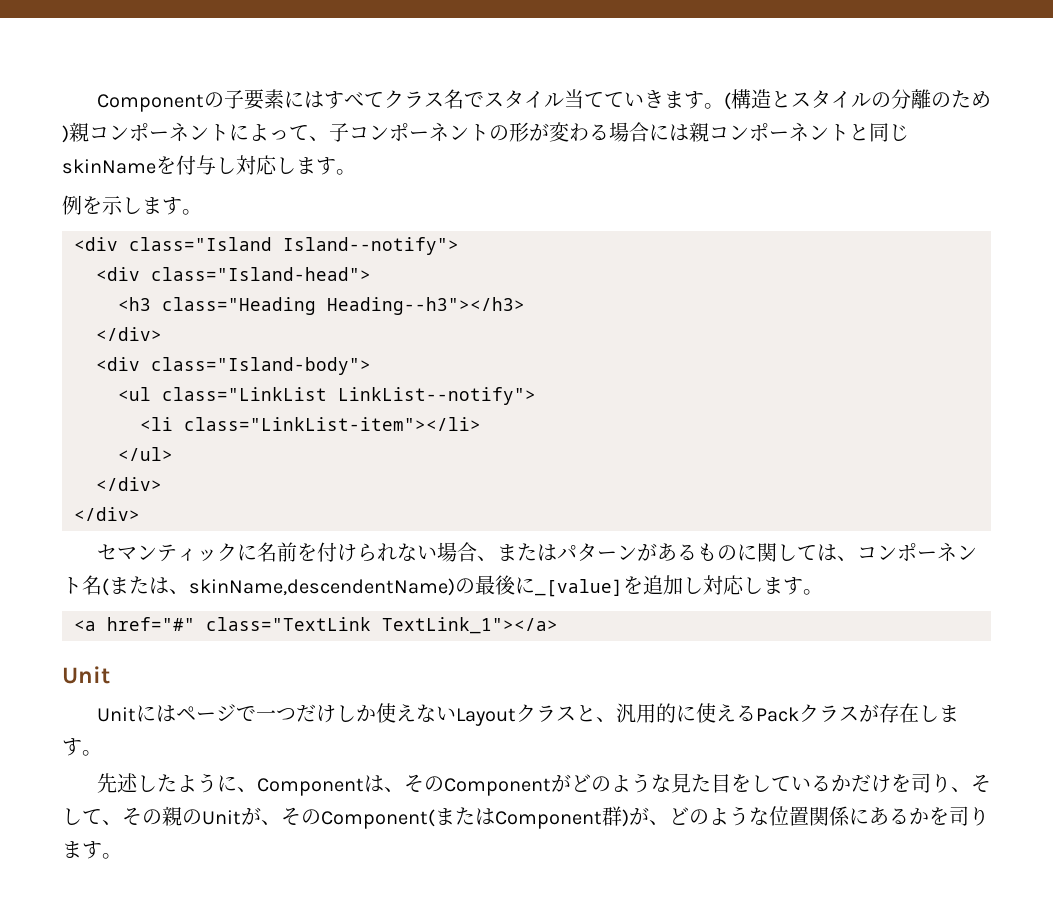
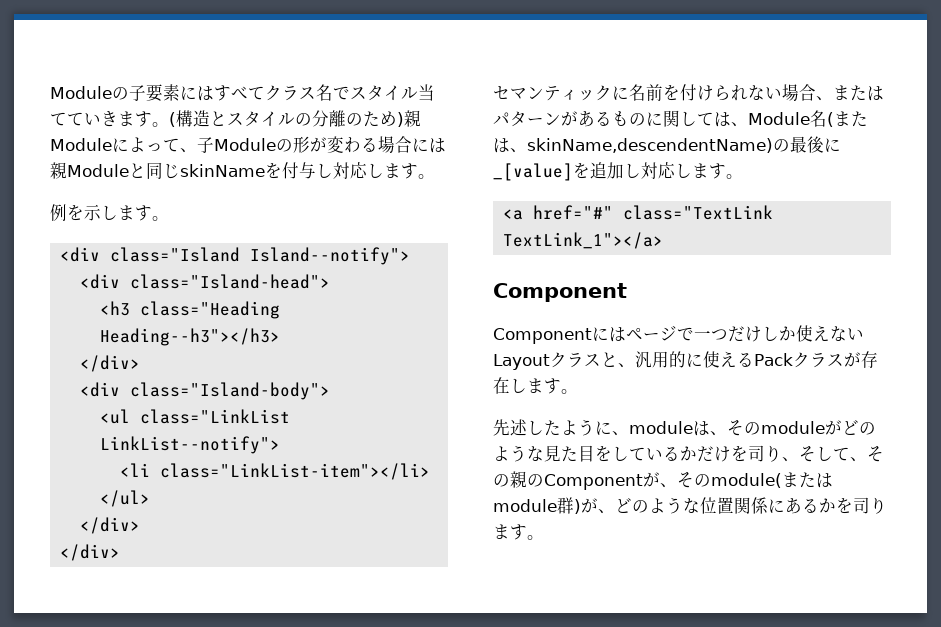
[96,94,204,112] Component -> [50,86,112,99] Module
[89,122,489,142] コンポーネントによって、子コンポーネント -> [50,137,276,153] Moduleによって、子Module
[709,122,849,142] コンポーネント -> [67,164,129,177] Module
[856,542,977,562] [62,577,82,594] コンポーネント -> [748,112,810,125] Module
[62,666,110,684] [96,707,136,722] Unit // Unit -> [493,283,627,302] [493,328,592,344] Component // Component
[256,778,364,796] Component -> [629,421,693,434] module
[443,778,551,796] Component -> [761,421,825,434] module
[202,810,241,825] Unit -> [544,474,643,490] Component
[321,807,602,829] Component(またはComponent -> [711,472,833,488] [493,499,557,512] module(またはmodule

